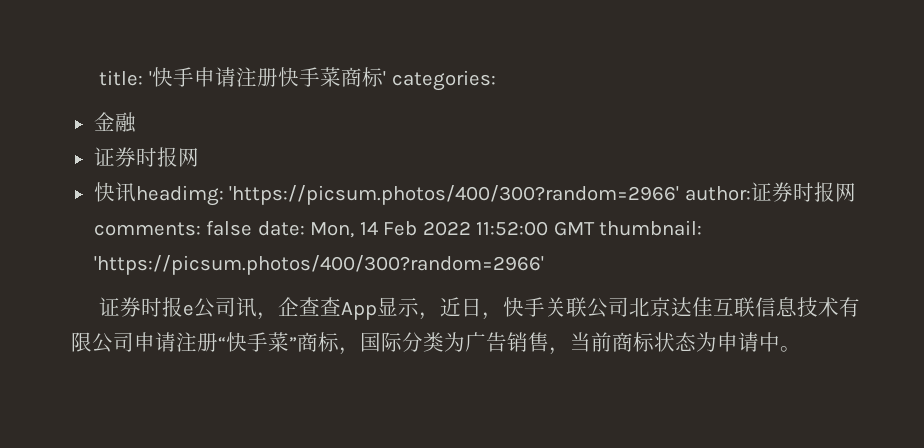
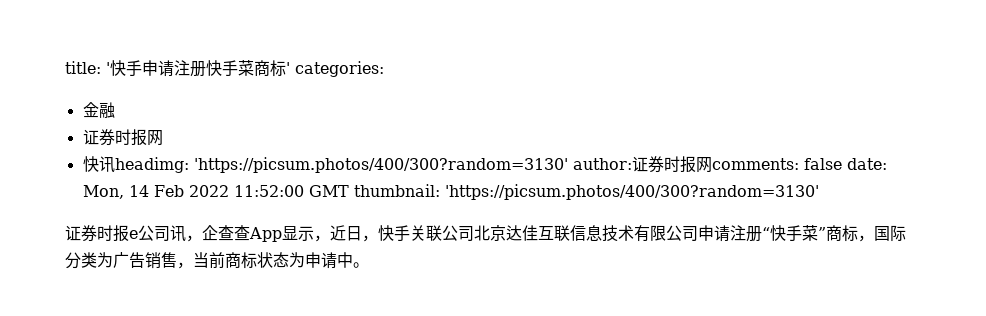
[229,185,680,205] 'https://picsum.photos/400/300?random=2966' -> [193,157,568,173] 'https://picsum.photos/400/300?random=3130'
[93,255,544,275] 'https://picsum.photos/400/300?random=2966' -> [444,184,819,200] 'https://picsum.photos/400/300?random=3130'

